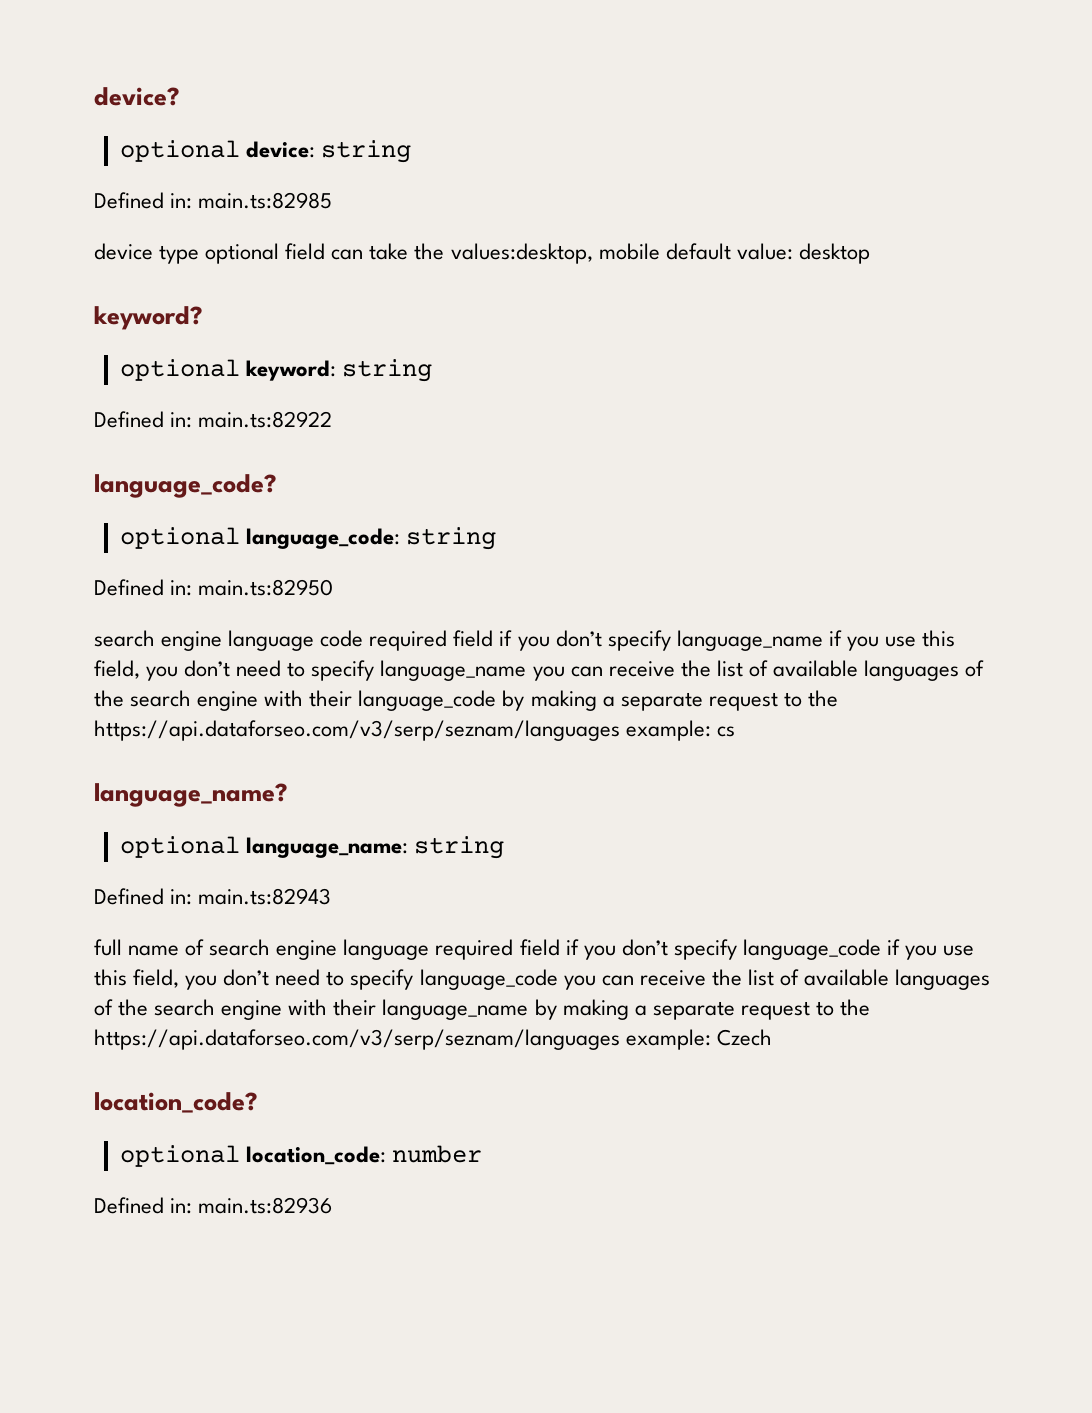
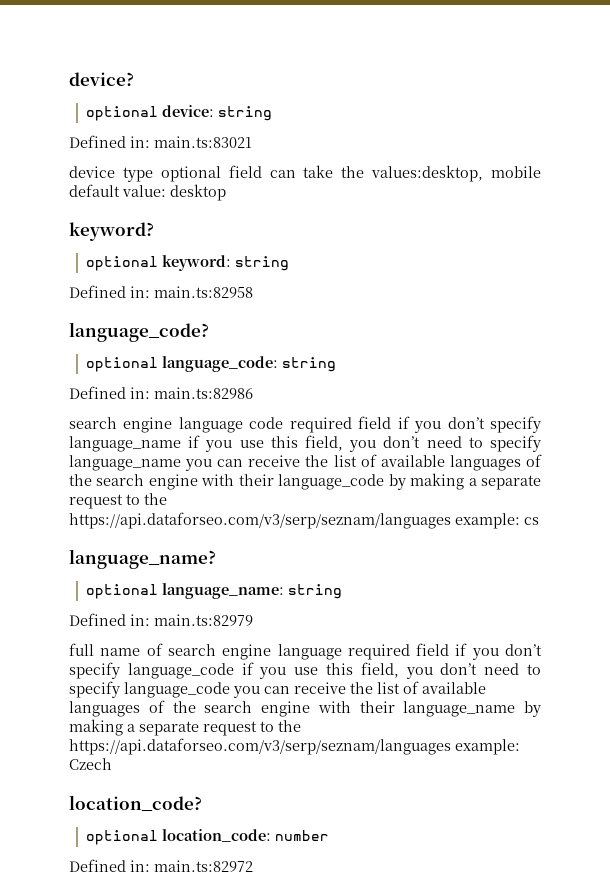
[198,192,333,209] main.ts:82985 -> [154,136,252,148] main.ts:83021
[198,411,333,428] main.ts:82922 -> [154,286,253,298] main.ts:82958
[198,579,334,596] main.ts:82950 -> [154,387,253,399] main.ts:82986
[198,888,332,905] main.ts:82943 -> [154,614,253,626] main.ts:82979
[198,1197,333,1214] main.ts:82936 -> [154,860,253,872] main.ts:82972

